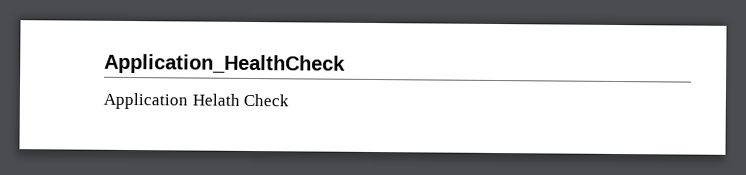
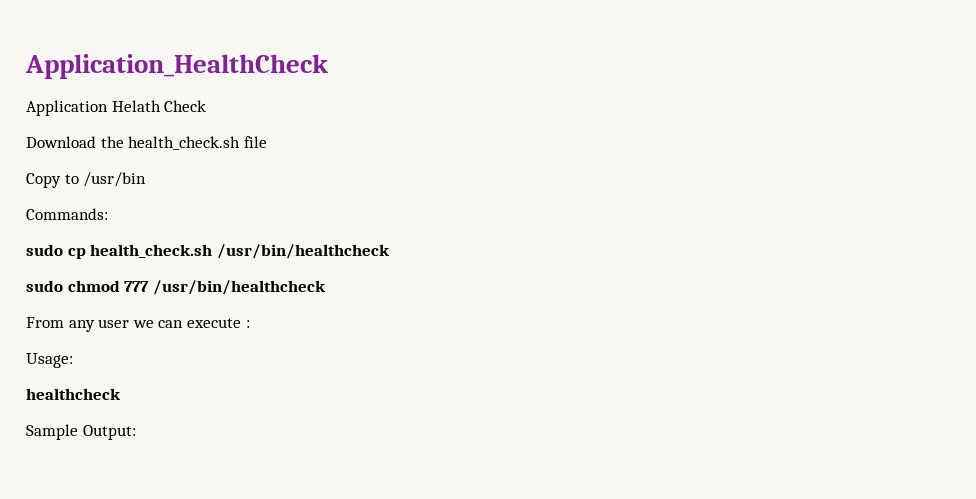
(290, 100) none -> [26,136,267,150] [26,172,147,188] [26,208,108,220] [26,244,390,259] [26,280,326,295] [26,317,250,332] [26,353,73,368] [26,388,121,400] [26,424,136,440] // Download the health_check.sh file // Copy to /usr/bin // Commands: // sudo cp health_check.sh /usr/bin/healthcheck // sudo chmod 777 /usr/bin/healthcheck // From any user we can execute : // Usage: // healthcheck // Sample Output:

